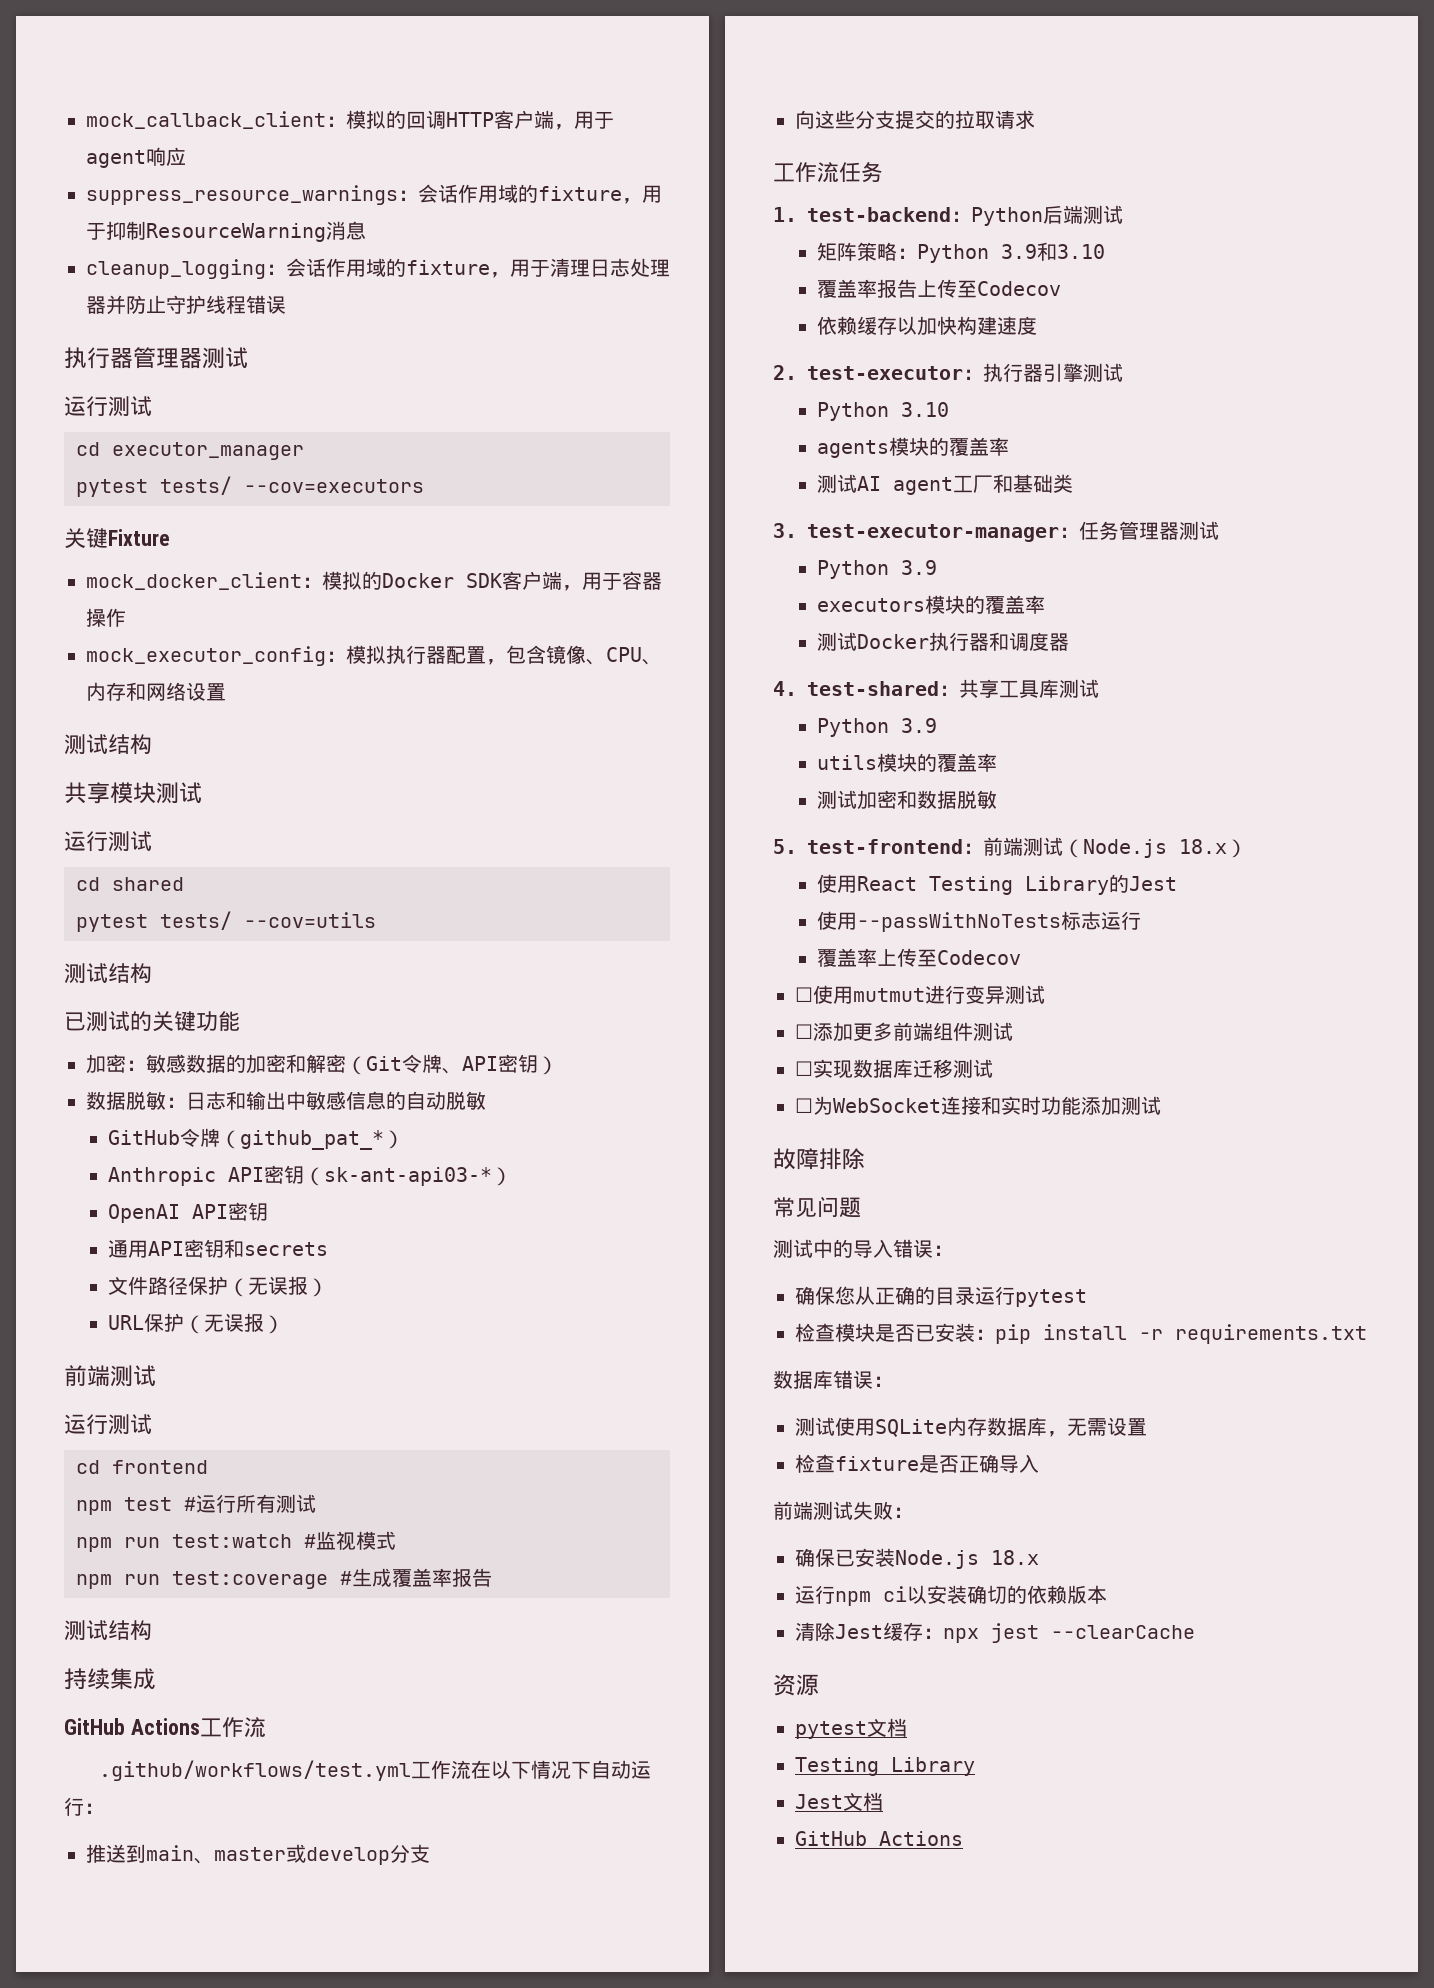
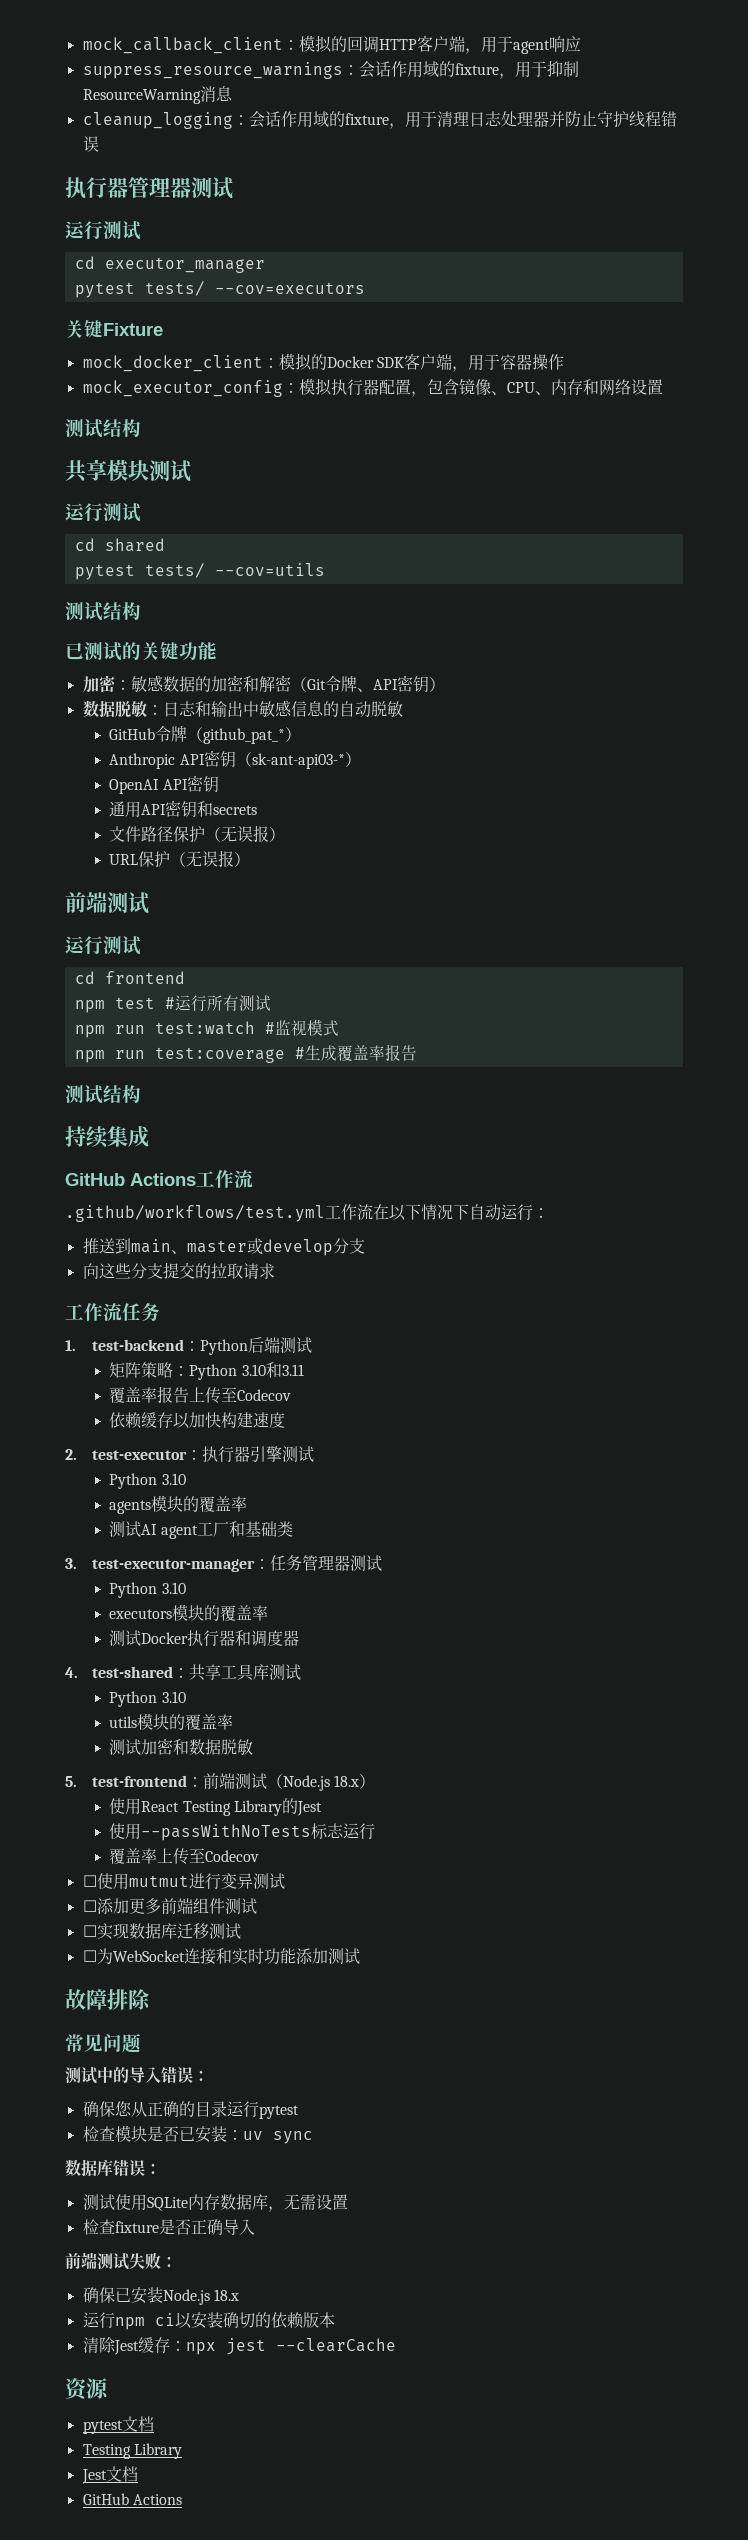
[1001,242,1106,261] 3.9和3.10 -> [241,1362,304,1378] 3.10和3.11
[901,560,938,575] 3.9 -> [161,1582,186,1594] 3.10
[901,718,938,733] 3.9 -> [161,1691,186,1703] 3.10
[995,1324,1367,1344] pip install -r requirements.txt -> [242,2131,313,2144] uv sync

